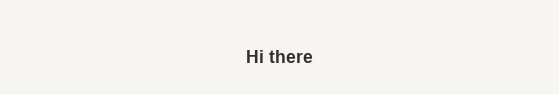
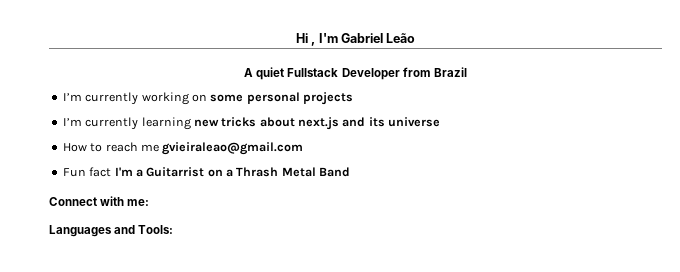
[269,50,313,63] there -> [311,33,416,46] [244,67,467,80] [62,92,353,105] [62,117,441,130] [62,142,304,155] [62,167,351,177] [49,196,150,206] [49,225,174,237] , I'm Gabriel Leão // A quiet Fullstack Developer from Brazil // I’m currently working on some personal projects // I’m currently learning new tricks about next.js and its universe // How to reach me gvieiraleao@gmail.com // Fun fact I'm a Guitarrist on a Thrash Metal Band // Connect with me: // Languages and Tools:

